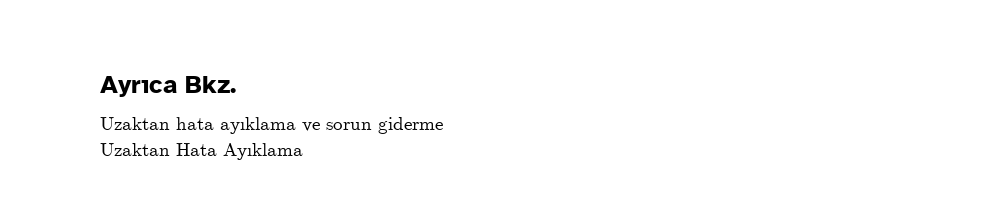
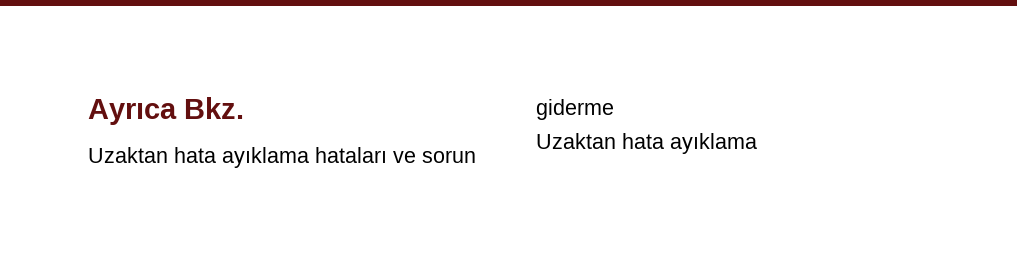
(296, 125) none -> [315,147,387,163] hataları
[176,143,303,160] Hata Ayıklama -> [622,133,757,154] hata ayıklama

